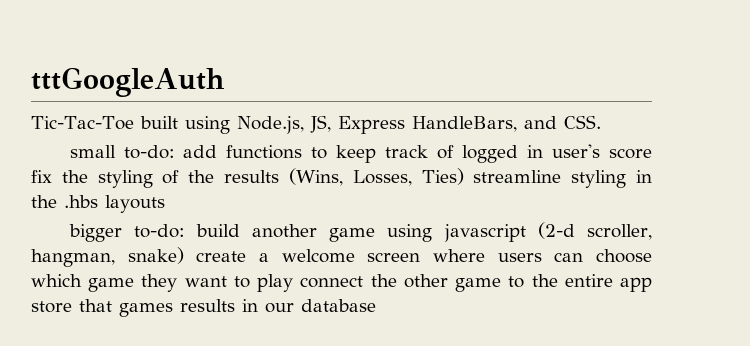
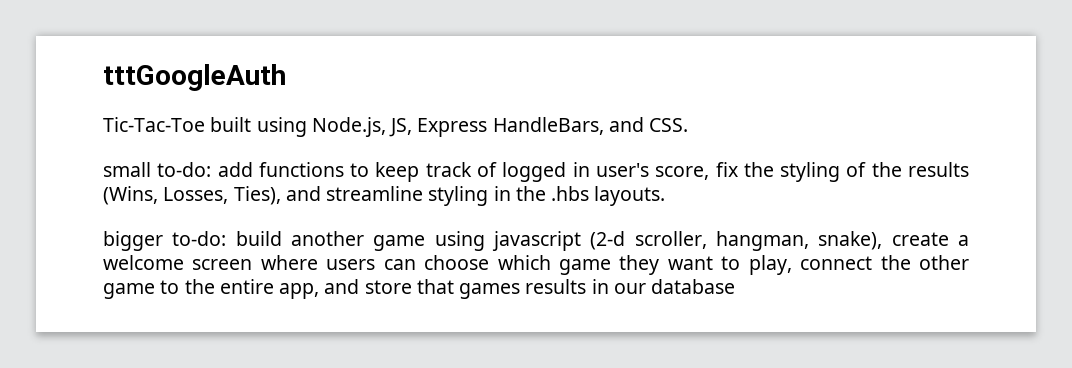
[609,148,653,159] score -> [655,166,710,180] score,
[421,168,464,185] Ties) -> [233,186,321,205] Ties), and
[105,195,165,213] layouts -> [594,186,666,206] layouts.
[127,247,184,264] snake) -> [818,231,883,250] snake),
[257,274,294,292] play -> [748,255,792,275] play,
[620,277,652,292] app -> [279,279,360,299] app, and

